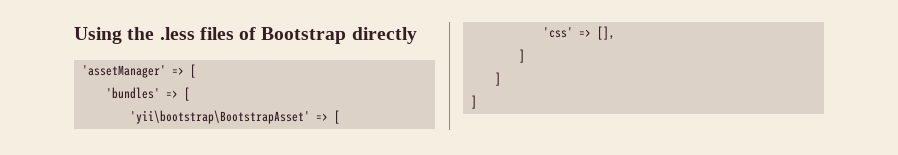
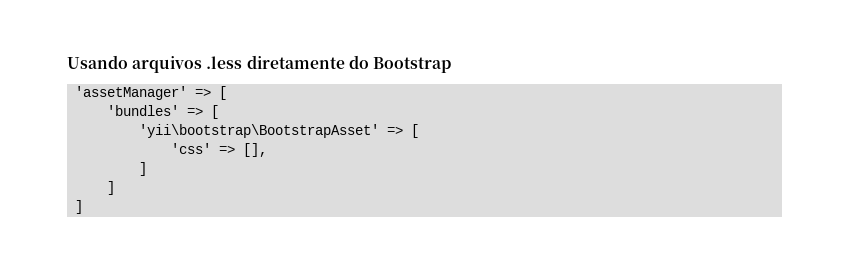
[74,27,257,44] Using the .less files of -> [67,55,369,73] Usando arquivos .less diretamente do
[351,27,417,44] directly -> (451, 65) none

